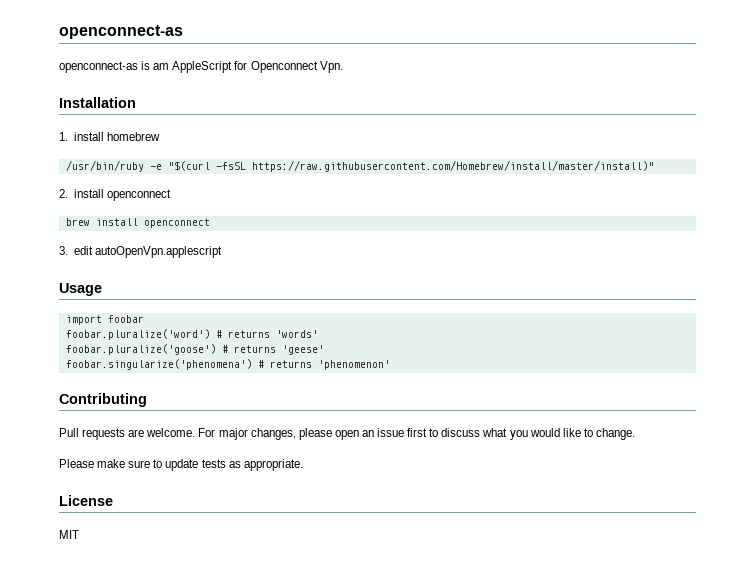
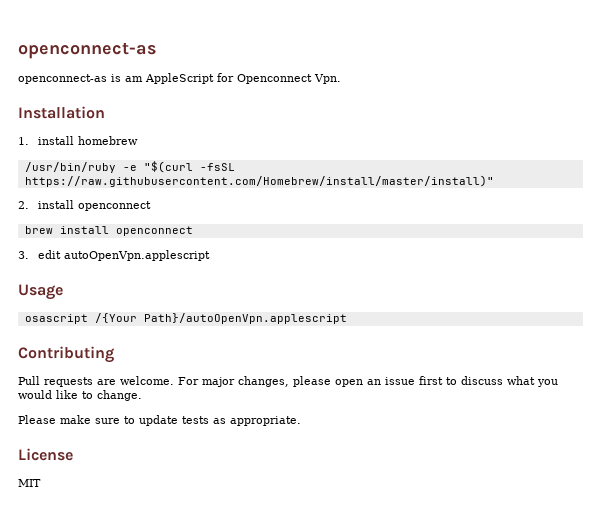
[65,315,144,325] [65,329,318,340] [65,344,324,355] [65,359,390,370] import foobar // foobar.pluralize('word') # returns 'words' // foobar.pluralize('goose') # returns 'geese' // foobar.singularize('phenomena') # returns 'phenomenon' -> [24,313,347,324] osascript /{Your Path}/autoOpenVpn.applescript

